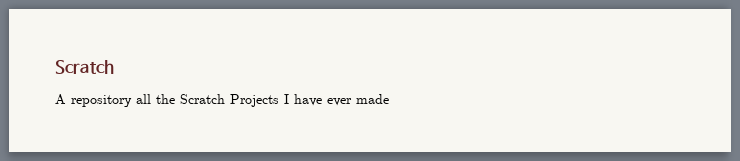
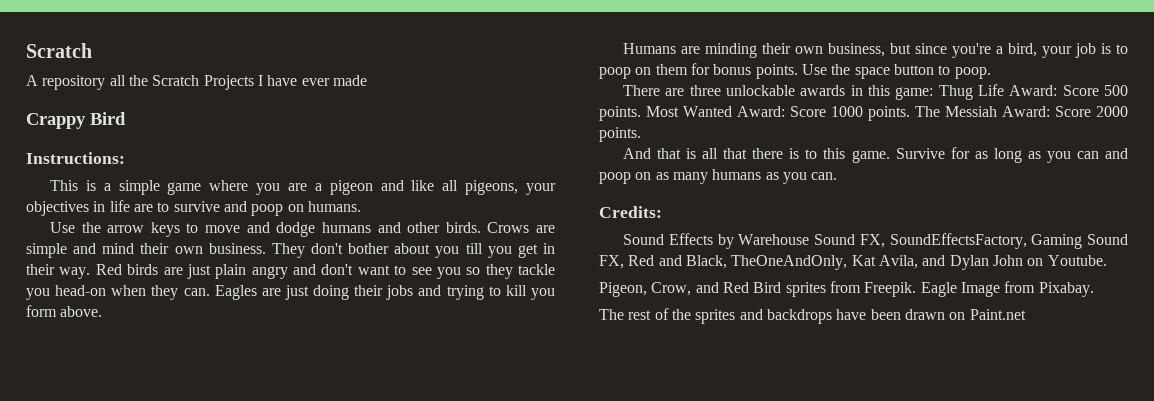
(389, 99) none -> [26,112,126,129] [26,152,125,164] [50,180,556,195] [26,200,361,216] [50,222,556,237] [26,243,556,258] [26,264,555,279] [26,285,555,300] [26,305,103,317] [623,43,1128,58] [599,63,991,79] [623,84,1128,100] [599,106,1128,121] [599,127,641,142] [623,147,1128,163] [599,169,838,184] [599,206,662,218] [623,233,1128,249] [599,255,1107,270] [599,281,1094,297] [599,308,1026,324] // Crappy Bird // Instructions: // This is a simple game where you are a pigeon and like all pigeons, your objectives in life are to survive and poop on humans. // Use the arrow keys to move and dodge humans and other birds. Crows are simple and mind their own business. They don't bother about you till you get in their way. Red birds are just plain angry and don't want to see you so they tackle you head-on when they can. Eagles are just doing their jobs and trying to kill you form above. // Humans are minding their own business, but since you're a bird, your job is to poop on them for bonus points. Use the space button to poop. // There are three unlockable awards in this game: Thug Life Award: Score 500 points. Most Wanted Award: Score 1000 points. The Messiah Award: Score 2000 points. // And that is all that there is to this game. Survive for as long as you can and poop on as many humans as you can. // Credits: // Sound Effects by Warehouse Sound FX, SoundEffectsFactory, Gaming Sound FX, Red and Black, TheOneAndOnly, Kat Avila, and Dylan John on Youtube. // Pigeon, Crow, and Red Bird sprites from Freepik. Eagle Image from Pixabay. // The rest of the sprites and backdrops have been drawn on Paint.net

